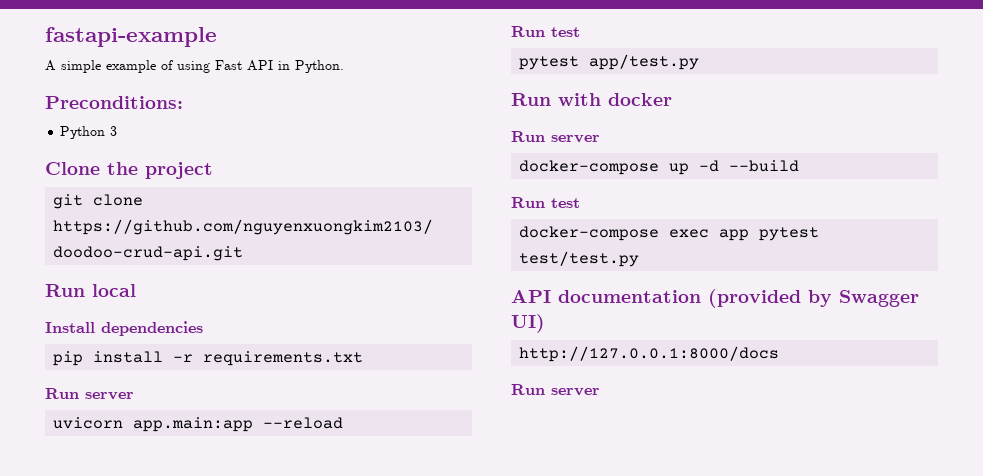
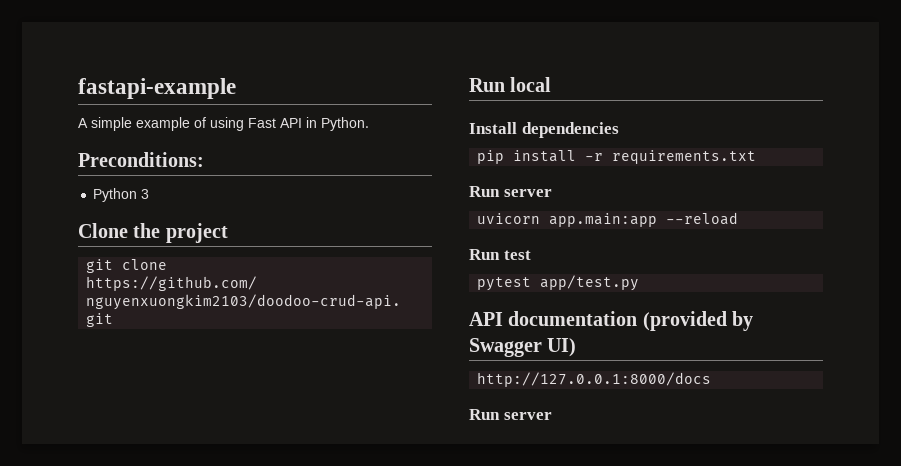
[511,93,672,106] [511,131,600,143] [519,160,800,175] [511,197,580,208] [519,226,820,241] [519,251,640,267] // Run with docker // Run server // docker-compose up -d --build // Run test // docker-compose exec app pytest test/test.py -> (640, 283) none

